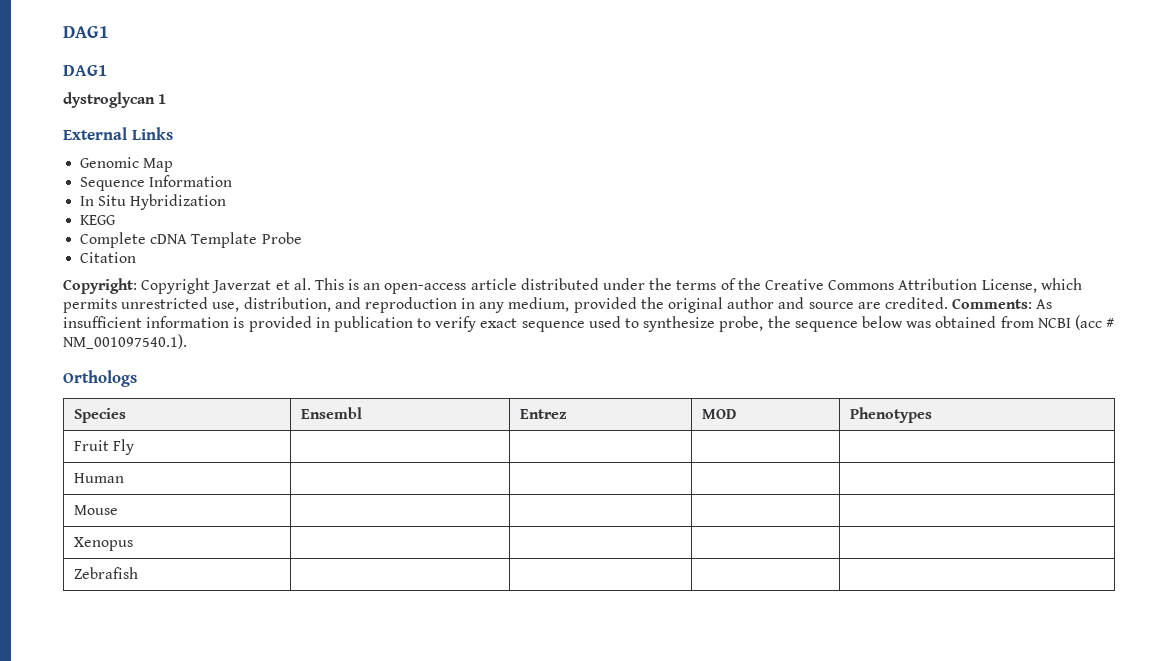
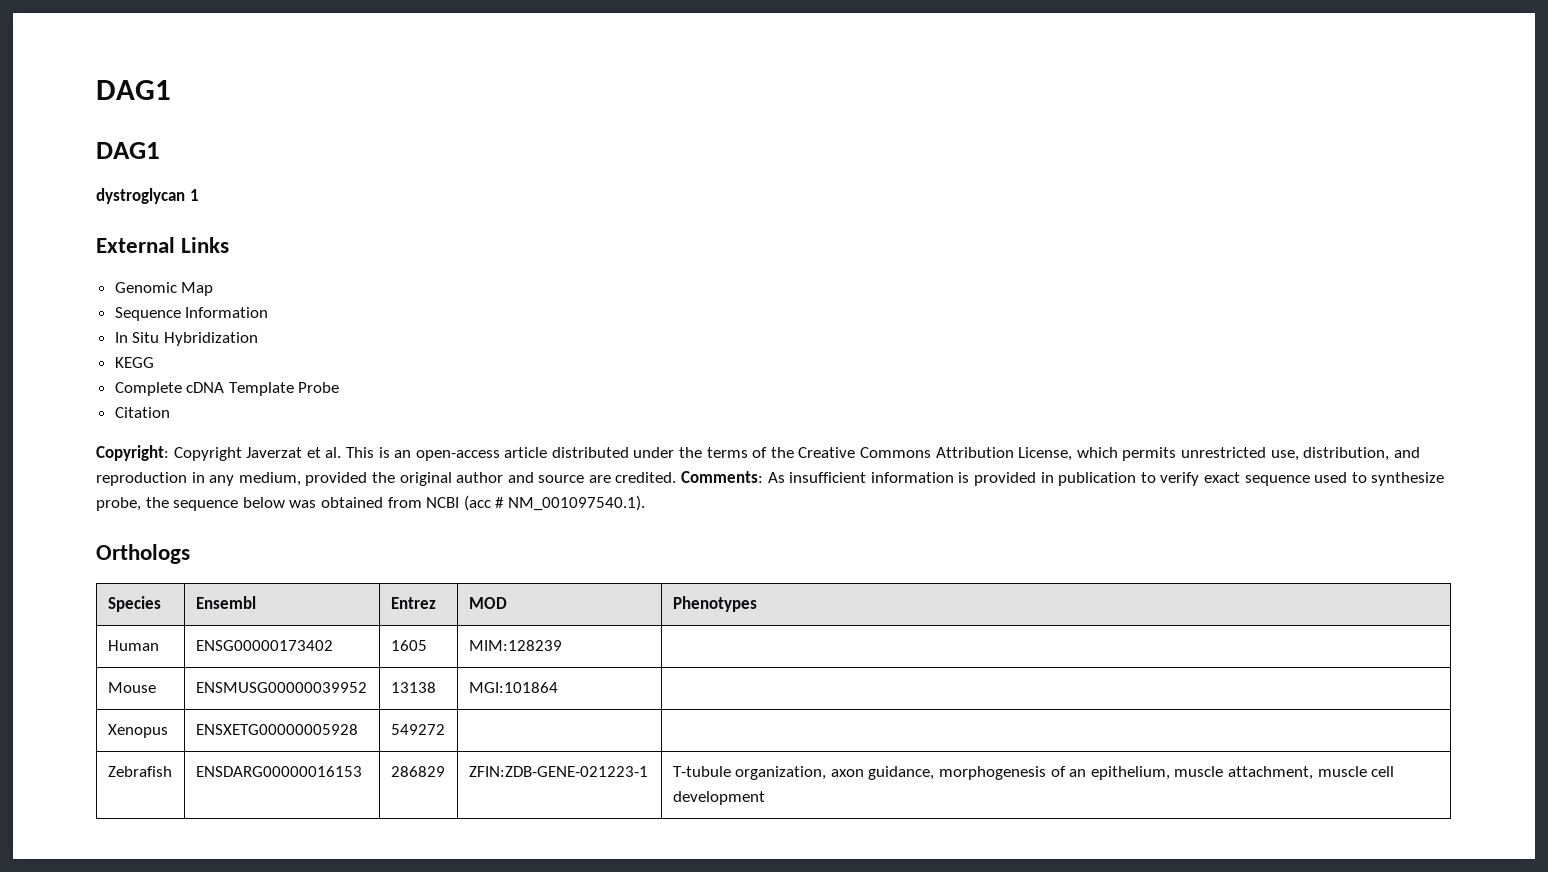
[73,439,134,455] // Fruit Fly | | | | -> (757, 604) none
[73,505,118,515] | | | // Mouse | | | -> [195,640,333,651] [390,640,427,651] [468,640,562,651] [107,682,156,693] [195,682,367,693] [390,682,436,693] [468,682,558,693] ENSG00000173402 | 1605 | MIM:128239 | // Mouse | ENSMUSG00000039952 | 13138 | MGI:101864
(133, 544) | -> [195,724,358,735] [390,724,445,735] ENSXETG00000005928 | 549272
(138, 573) | | | -> [195,766,362,777] [390,766,445,777] [468,766,648,777] [672,766,1395,780] [672,791,765,805] ENSDARG00000016153 | 286829 | ZFIN:ZDB-GENE-021223-1 | T-tubule organization, axon guidance, morphogenesis of an epithelium, muscle attachment, muscle cell development

